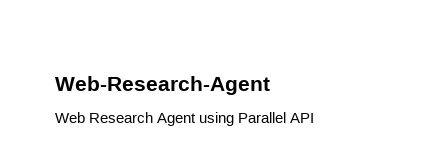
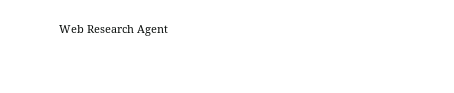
[55,76,270,95] Web-Research-Agent // -> (59, 29) none
[199,112,315,126] using Parallel API -> (168, 30) none

